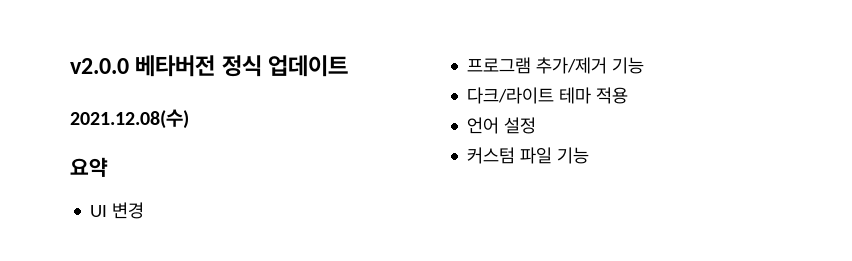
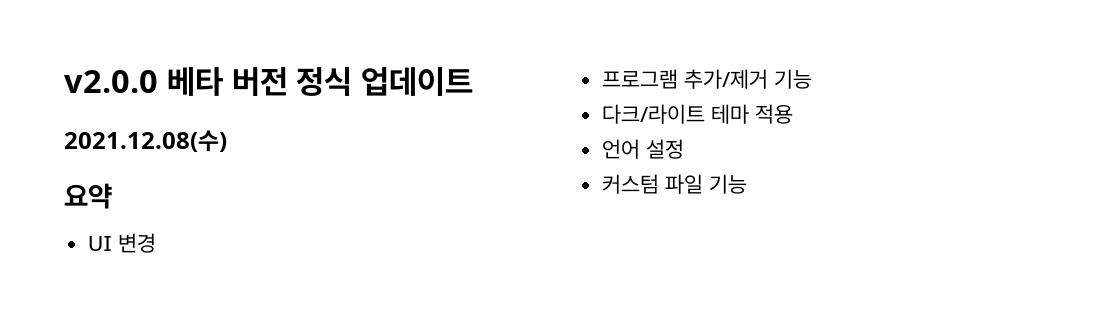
[135,55,216,77] 베타버전 -> [166,67,288,96] 베타 버전

